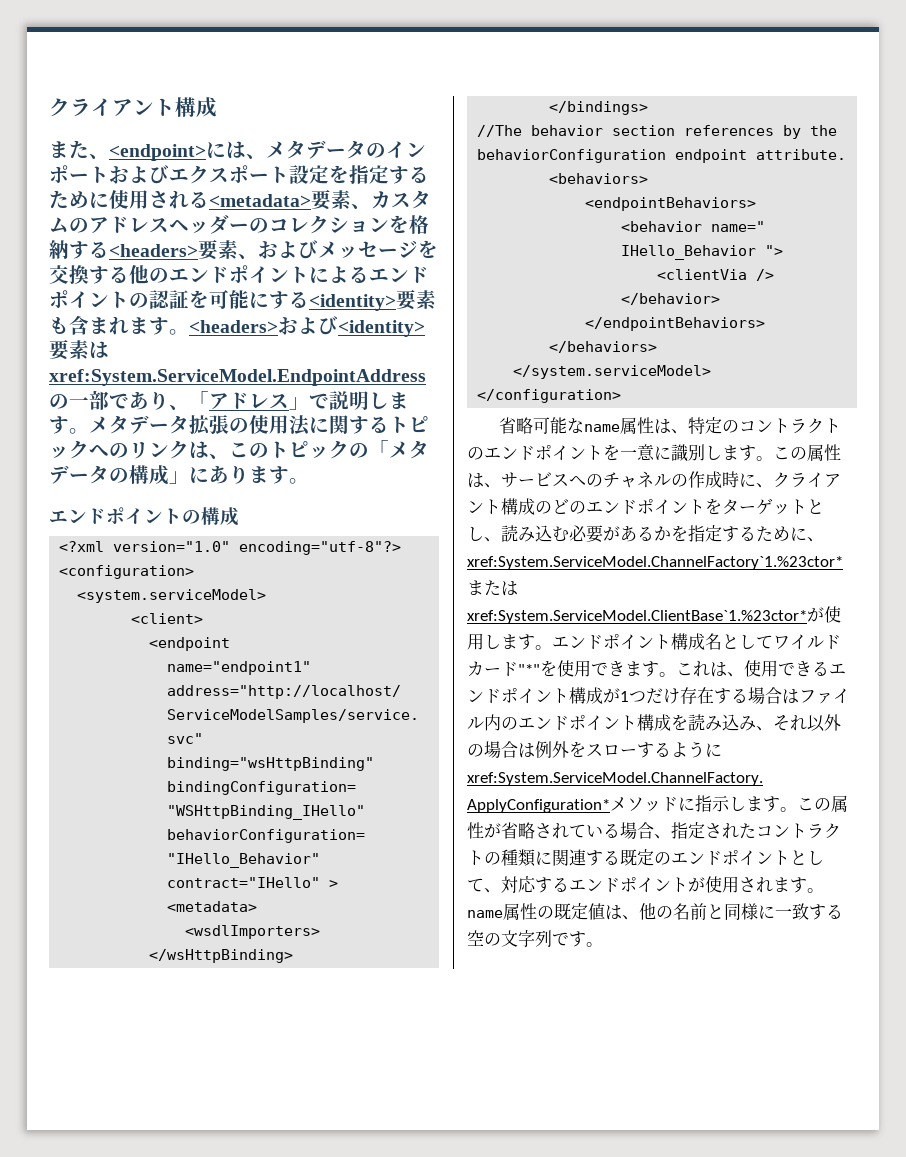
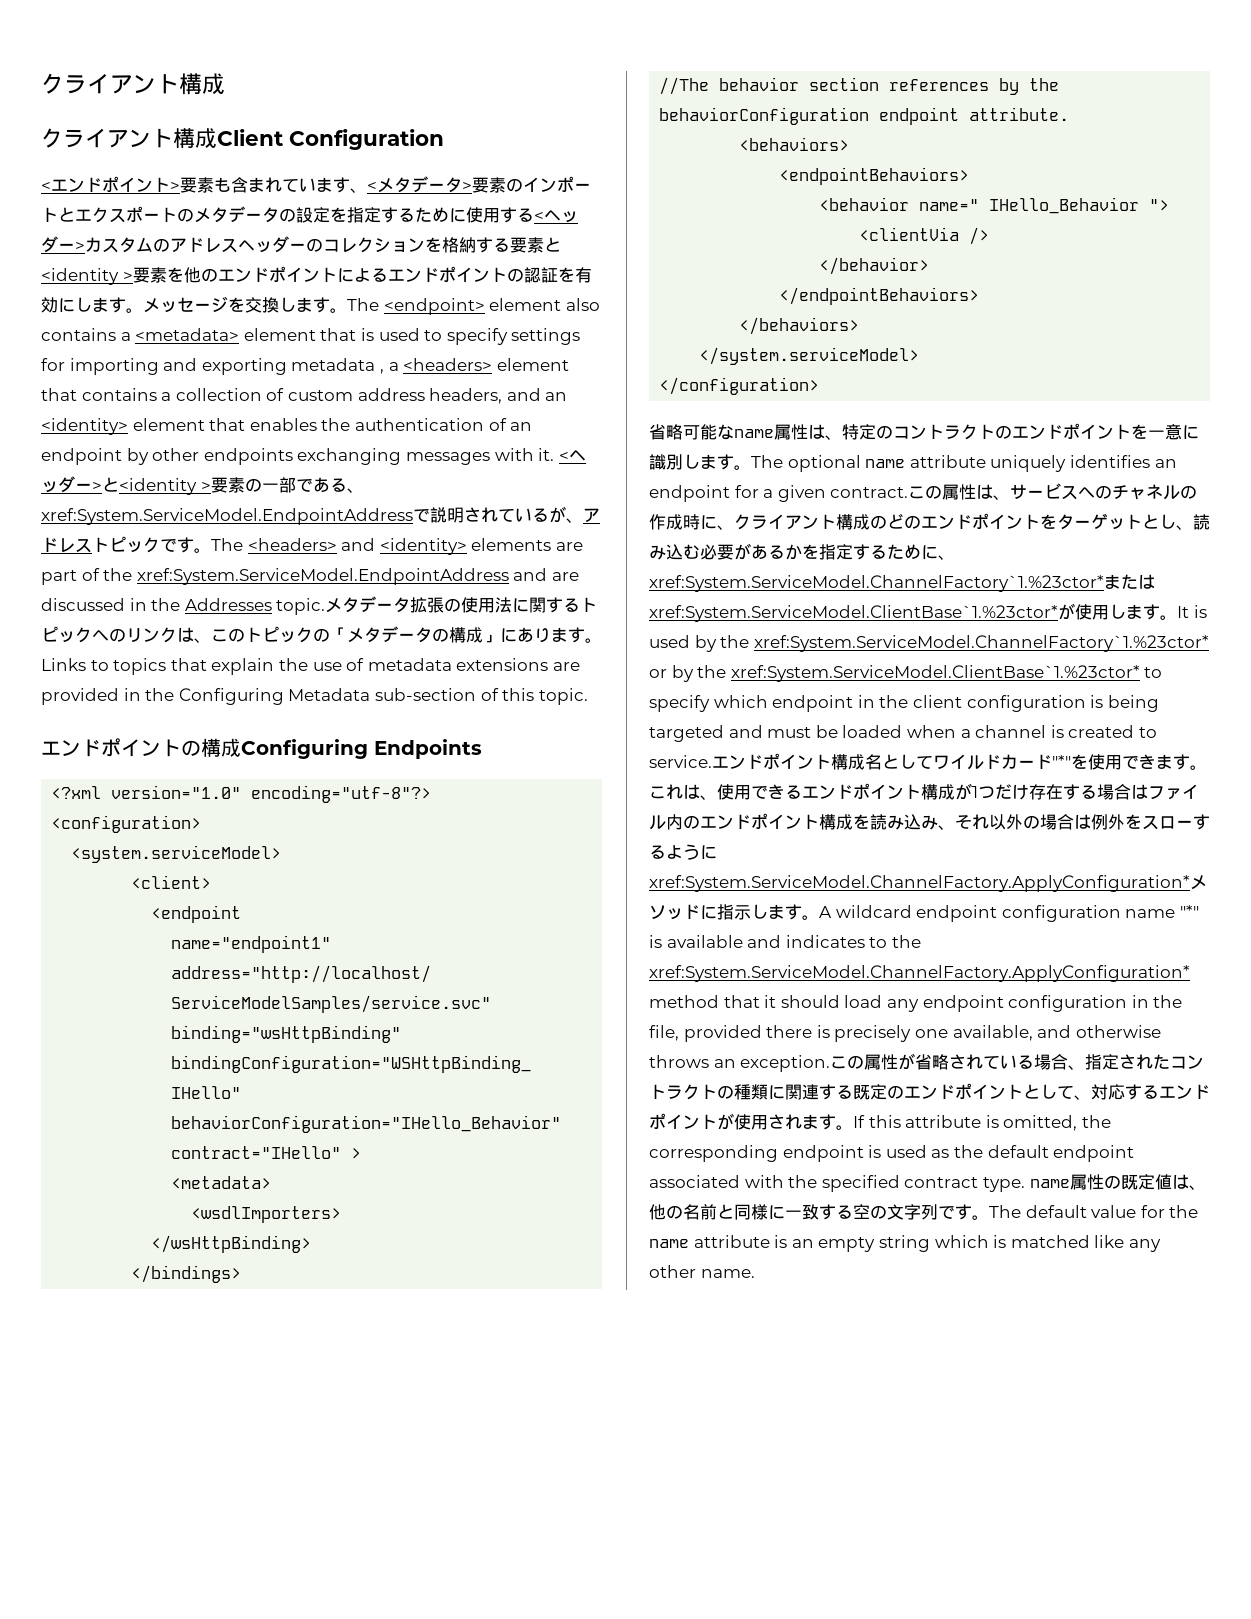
[49,140,426,161] [49,165,289,184] また、<endpoint>には、メタデータのインポートおよびエクスポート -> [41,128,444,150] [41,176,591,193] [41,206,296,223] クライアント構成Client Configuration // <エンドポイント>要素も含まれています、<メタデータ>要素のインポートとエクスポートのメタデータの
[149,190,371,210] される<metadata>要素、 -> [500,207,578,223] [41,236,85,253] する<ヘッダー>
[109,240,438,260] [49,265,129,284] <headers>要素、およびメッセージを交換する -> [510,237,561,253] [41,267,184,285] 要素と<identity >要素を
[209,290,436,311] [49,315,425,337] [49,340,109,360] [49,369,426,386] [49,390,409,410] [49,416,89,434] 可能にする<identity>要素も含まれます。<headers>および<identity>要素はxref:System.ServiceModel.EndpointAddressの一部であり、「アドレス」で説明します。 -> [574,267,592,283] [41,296,600,315] [41,328,581,345] [41,358,569,375] [41,388,568,404] [41,418,533,435] [41,448,586,465] [41,476,364,495] [41,506,600,525] [41,536,583,555] [41,568,579,585] [41,598,326,615] 有効にします。メッセージを交換します。The <endpoint> element also contains a <metadata> element that is used to specify settings for importing and exporting metadata , a <headers> element that contains a collection of custom address headers, and an <identity> element that enables the authentication of an endpoint by other endpoints exchanging messages with it. <ヘッダー>と<identity >要素の一部である、xref:System.ServiceModel.EndpointAddressで説明されているが、アドレストピックです。The <headers> and <identity> elements are part of the xref:System.ServiceModel.EndpointAddress and are discussed in the Addresses topic.
(309, 481) none -> [41,658,580,675] [41,688,588,705] Links to topics that explain the use of metadata extensions are provided in the Configuring Metadata sub-section of this topic.
(239, 516) none -> [241,739,482,759] Configuring Endpoints
(773, 458) none -> [751,455,1177,472] [649,485,909,502] The optional name attribute uniquely identifies an endpoint for a given contract.
(552, 647) none -> [1177,605,1207,618] [649,635,1209,652] [649,665,1163,682] [649,695,1159,712] [649,725,1157,742] [649,755,712,768] It is used by the xref:System.ServiceModel.ChannelFactory`1.%23ctor* or by the xref:System.ServiceModel.ClientBase`1.%23ctor* to specify which endpoint in the client configuration is being targeted and must be loaded when a channel is created to service.
(797, 809) none -> [819,905,1199,922] [649,935,921,948] [649,965,1190,982] [649,995,1183,1012] [649,1025,1161,1042] [649,1055,831,1072] A wildcard endpoint configuration name "*" is available and indicates to the xref:System.ServiceModel.ChannelFactory.ApplyConfiguration* method that it should load any endpoint configuration in the file, provided there is precisely one available, and otherwise throws an exception.
(824, 890) none -> [853,1115,1111,1131] [649,1145,1135,1162] [649,1175,1025,1192] If this attribute is omitted, the corresponding endpoint is used as the default endpoint associated with the specified contract type.
(603, 944) none -> [989,1205,1199,1218] [649,1235,1161,1252] [649,1265,755,1278] The default value for the name attribute is an empty string which is matched like any other name.

